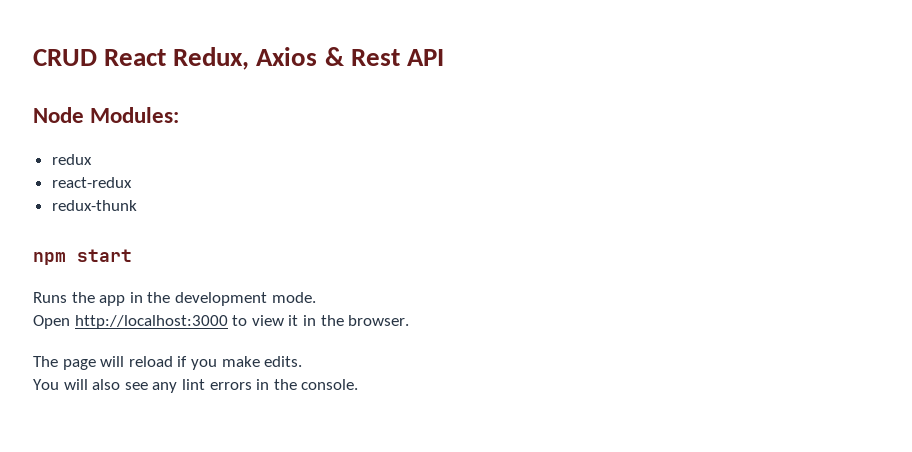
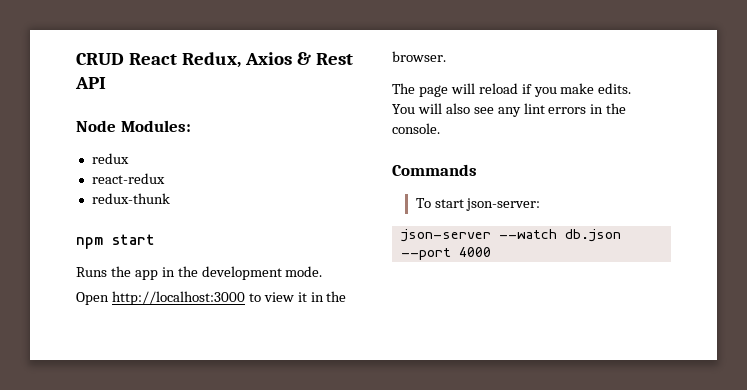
(359, 384) none -> [392,164,477,176] [415,198,541,211] [400,229,621,242] [400,247,491,260] // Commands // To start json-server: // json-server --watch db.json --port 4000

